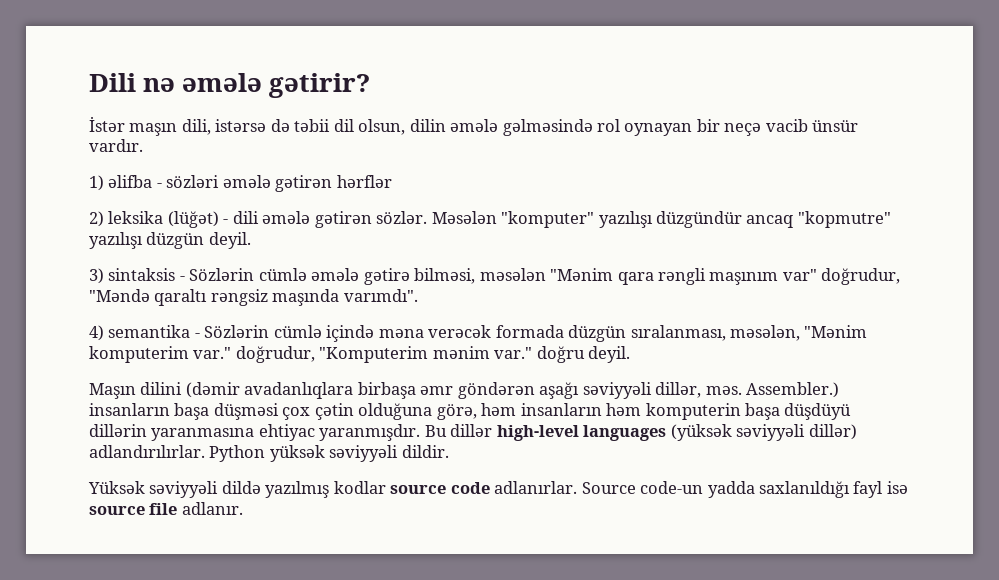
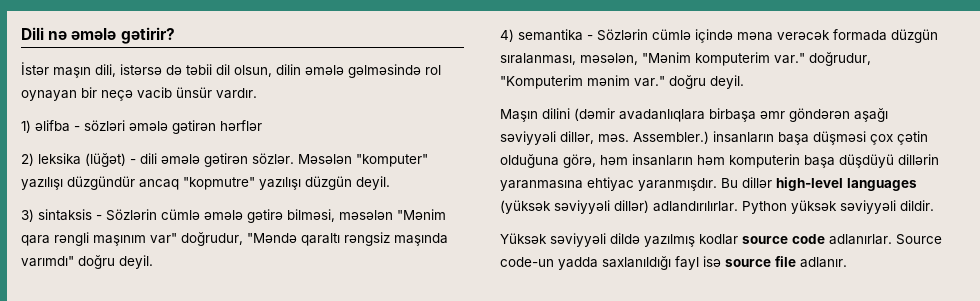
[343,289,418,302] varımdı". -> [21,255,153,269] varımdı" doğru deyil.

